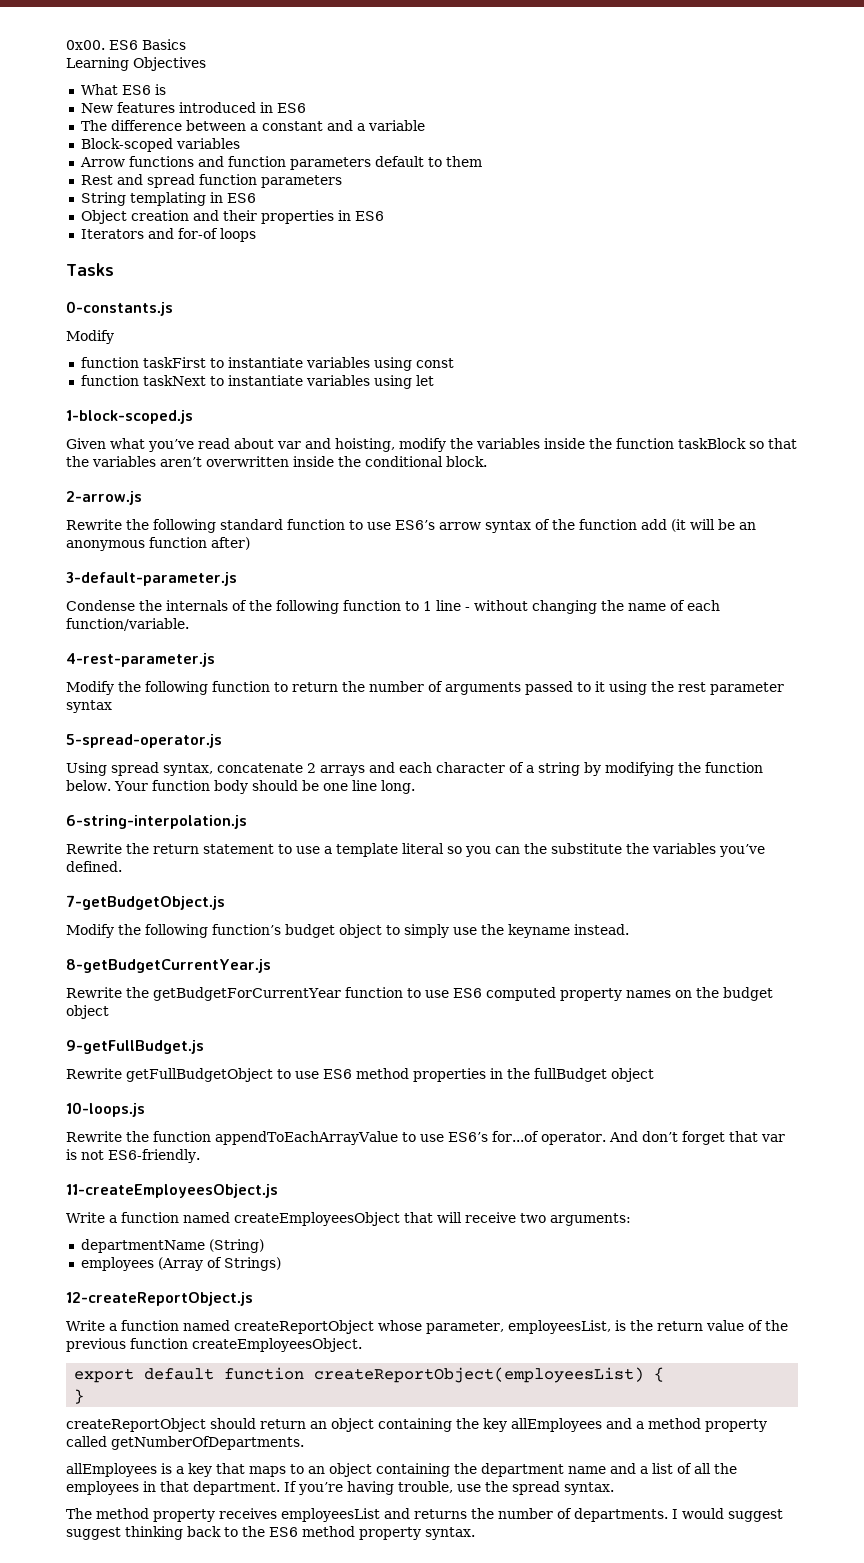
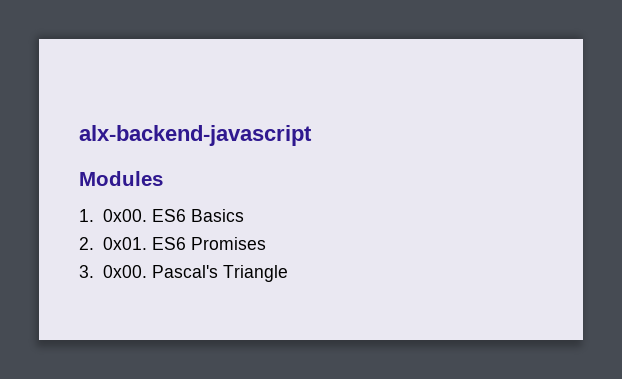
(66, 45) none -> [79,125,312,146] [79,171,163,186] [79,209,94,222] alx-backend-javascript // Modules // 1.
[66,57,206,71] [80,84,166,95] [80,102,306,113] [80,120,425,131] [80,138,240,152] [79,156,482,170] [80,174,342,188] [80,192,256,206] [80,210,384,224] [80,228,256,242] [66,263,114,276] [66,301,173,316] [66,330,114,344] [80,357,454,371] [80,375,434,389] [66,410,193,424] [66,438,797,452] [66,456,487,467] [66,491,142,505] [66,519,756,533] [66,537,250,551] [66,572,237,586] [66,600,720,614] [66,618,189,631] [66,653,215,667] [66,681,784,695] [66,700,112,713] [66,734,222,748] [66,762,763,776] [66,780,415,794] [66,815,247,829] [66,843,765,857] [66,861,122,872] [66,895,225,910] [66,924,629,938] [66,959,271,973] [66,987,773,1001] [66,1005,109,1019] [66,1040,204,1054] [66,1068,654,1082] [66,1102,145,1117] [66,1131,785,1145] [66,1149,200,1163] [66,1184,278,1198] [66,1212,631,1226] [80,1239,264,1253] [80,1257,281,1271] [66,1292,253,1306] [66,1320,788,1334] [66,1338,362,1352] [74,1367,665,1383] [74,1389,85,1404] [66,1418,767,1432] [66,1436,304,1450] [66,1463,737,1477] [66,1481,614,1495] [66,1508,783,1522] [66,1526,475,1540] Learning Objectives // What ES6 is // New features introduced in ES6 // The difference between a constant and a variable // Block-scoped variables // Arrow functions and function parameters default to them // Rest and spread function parameters // String templating in ES6 // Object creation and their properties in ES6 // Iterators and for-of loops // Tasks // 0-constants.js // Modify // function taskFirst to instantiate variables using const // function taskNext to instantiate variables using let // 1-block-scoped.js // Given what you’ve read about var and hoisting, modify the variables inside the function taskBlock so that the variables aren’t overwritten inside the conditional block. // 2-arrow.js // Rewrite the following standard function to use ES6’s arrow syntax of the function add (it will be an anonymous function after) // 3-default-parameter.js // Condense the internals of the following function to 1 line - without changing the name of each function/variable. // 4-rest-parameter.js // Modify the following function to return the number of arguments passed to it using the rest parameter syntax // 5-spread-operator.js // Using spread syntax, concatenate 2 arrays and each character of a string by modifying the function below. Your function body should be one line long. // 6-string-interpolation.js // Rewrite the return statement to use a template literal so you can the substitute the variables you’ve defined. // 7-getBudgetObject.js // Modify the following function’s budget object to simply use the keyname instead. // 8-getBudgetCurrentYear.js // Rewrite the getBudgetForCurrentYear function to use ES6 computed property names on the budget object // 9-getFullBudget.js // Rewrite getFullBudgetObject to use ES6 method properties in the fullBudget object // 10-loops.js // Rewrite the function appendToEachArrayValue to use ES6’s for...of operator. And don’t forget that var is not ES6-friendly. // 11-createEmployeesObject.js // Write a function named createEmployeesObject that will receive two arguments: // departmentName (String) // employees (Array of Strings) // 12-createReportObject.js // Write a function named createReportObject whose parameter, employeesList, is the return value of the previous function createEmployeesObject. // export default function createReportObject(employeesList) { // } // createReportObject should return an object containing the key allEmployees and a method property called getNumberOfDepartments. // allEmployees is a key that maps to an object containing the department name and a list of all the employees in that department. If you’re having trouble, use the spread syntax. // The method property receives employeesList and returns the number of departments. I would suggest suggest thinking back to the ES6 method property syntax. -> [79,237,266,250] [79,265,288,282] 2. 0x01. ES6 Promises // 3. 0x00. Pascal's Triangle

